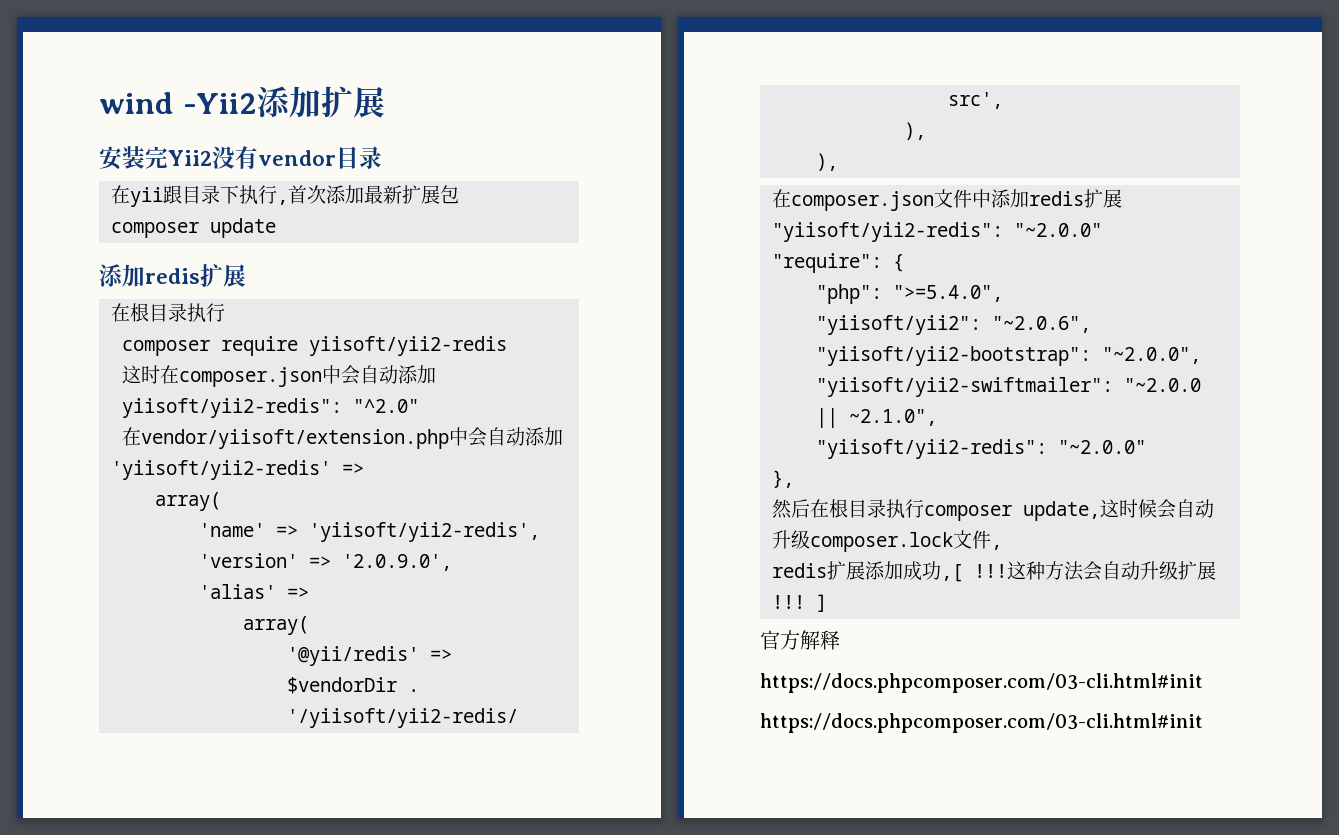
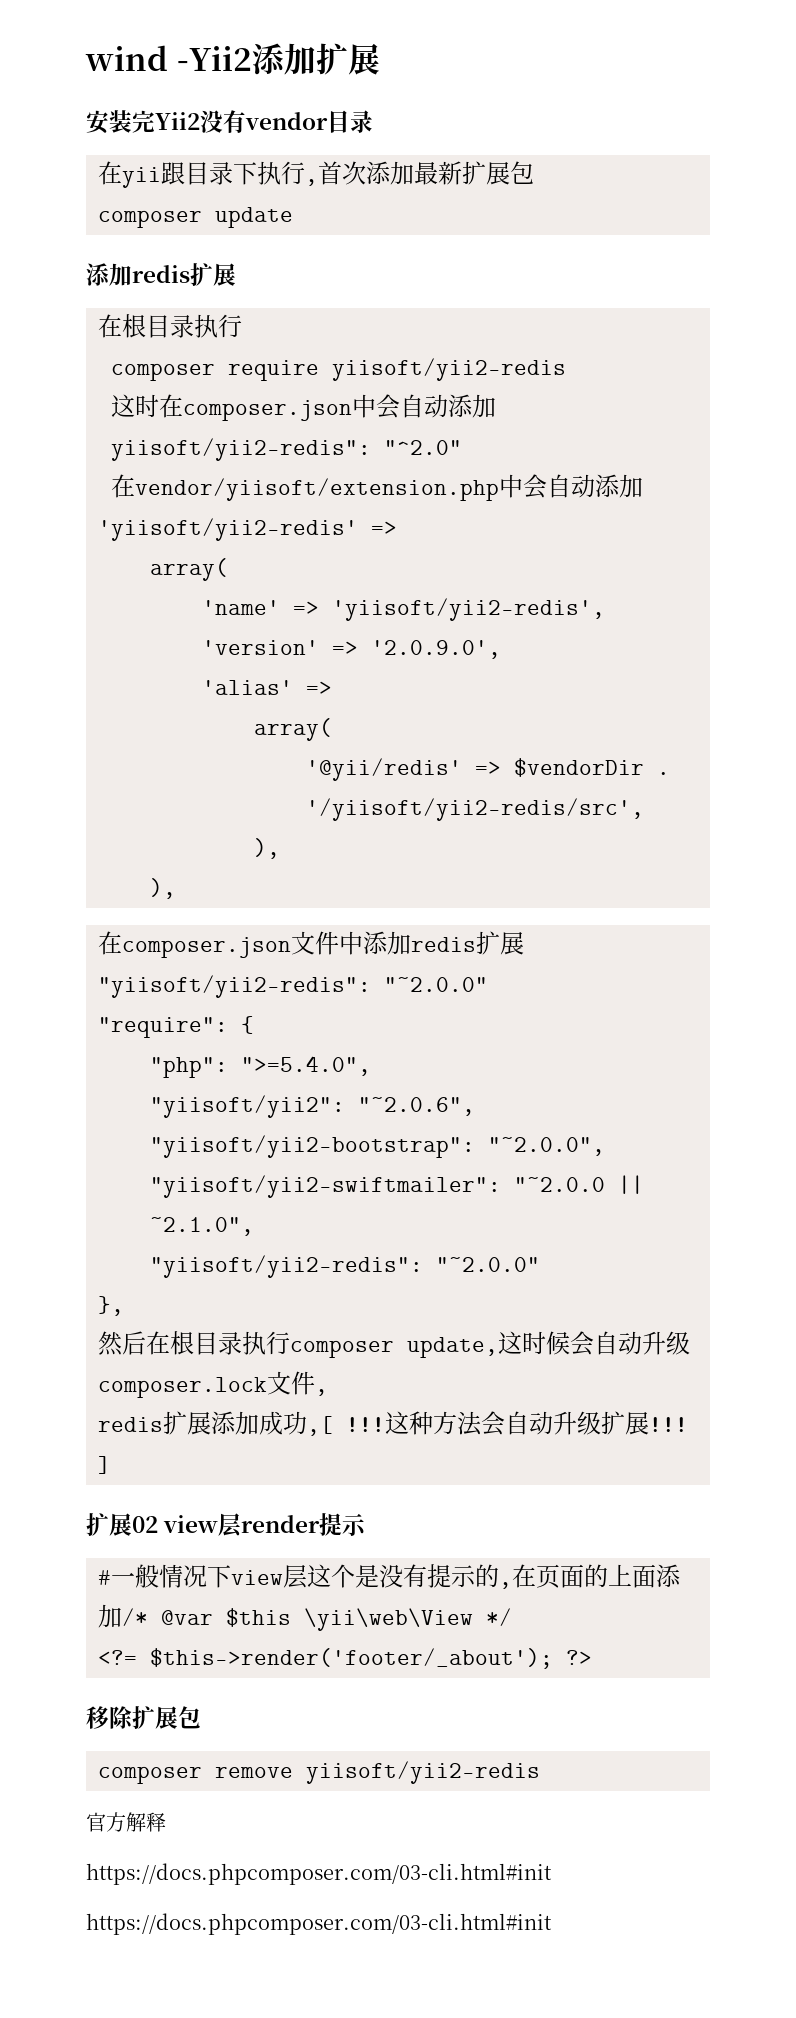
(827, 603) none -> [86,1513,367,1537] [98,1564,681,1589] [98,1604,512,1631] [98,1648,592,1669] [86,1706,201,1729] [98,1761,540,1784] // 扩展02 view层render提示 // #一般情况下view层这个是没有提示的,在页面的上面添加/* @var $this \yii\web\View */ // <?= $this->render('footer/_about'); ?> // 移除扩展包 // composer remove yiisoft/yii2-redis

